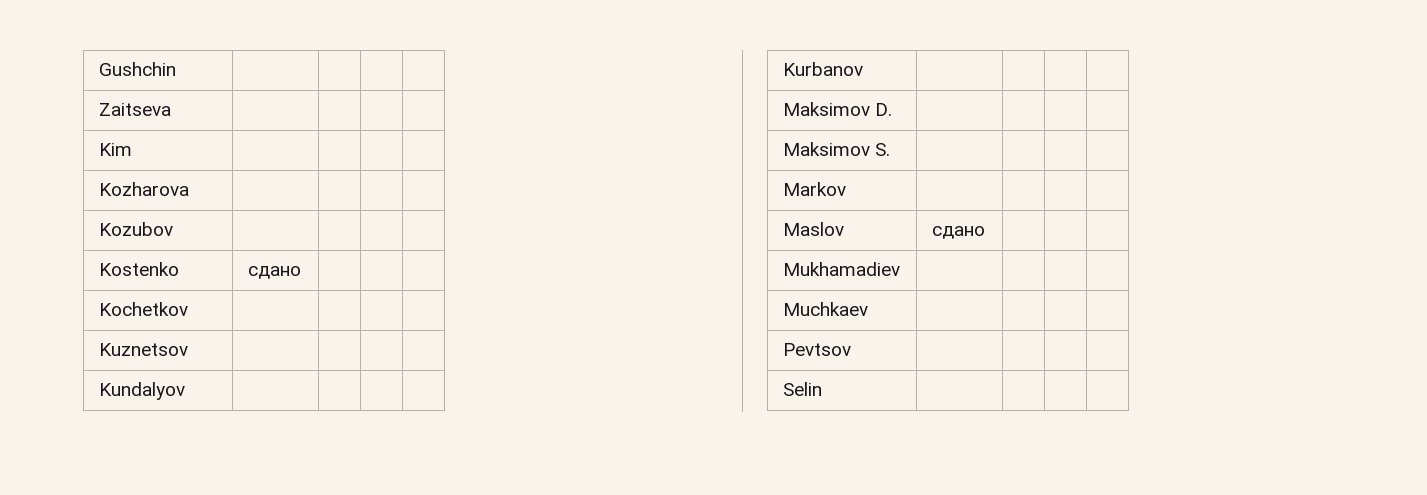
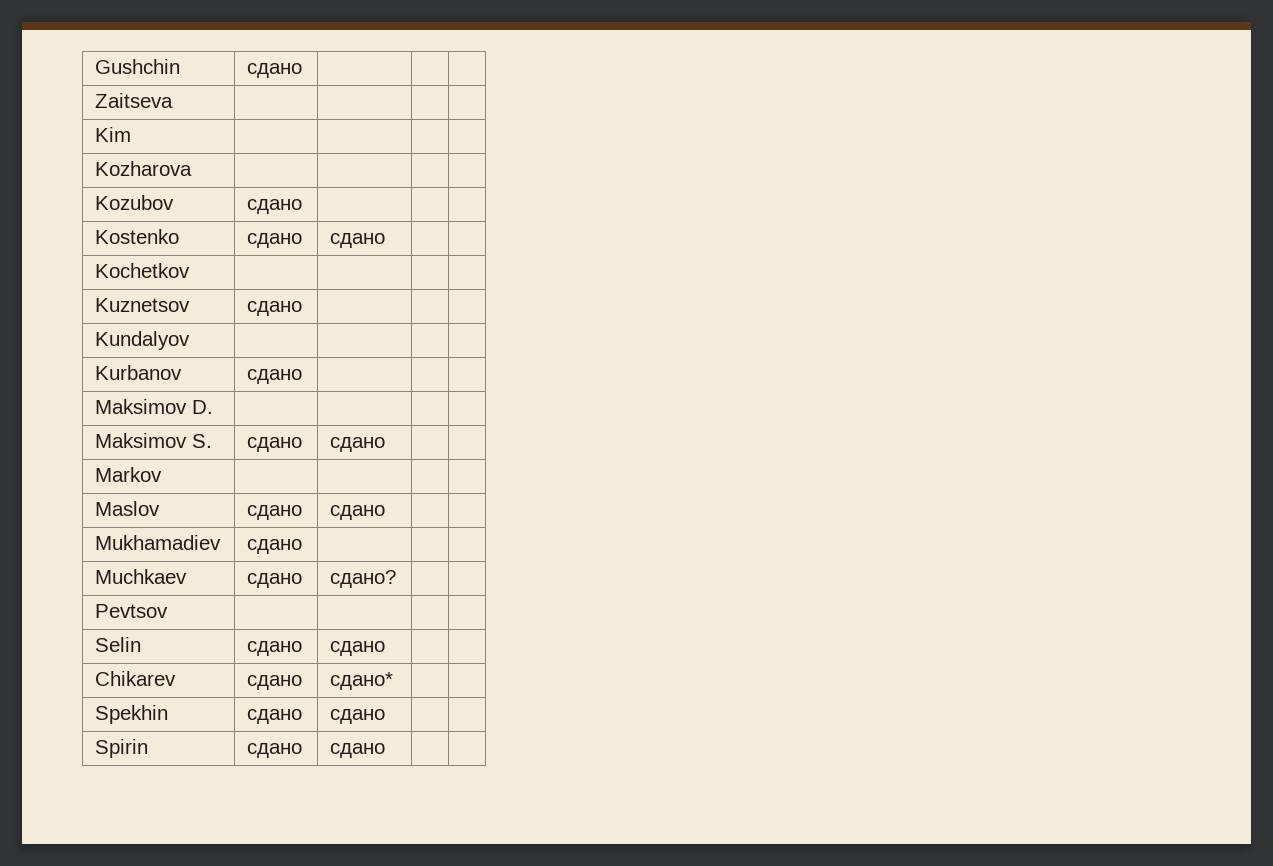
(176, 69) none -> [247,63,303,78] сдано
(173, 229) none -> [247,199,303,214] сдано
(301, 272) none -> [330,233,386,248] сдано
(188, 349) none -> [247,301,303,316] сдано
(863, 69) none -> [247,369,303,384] сдано
(890, 149) | -> [247,437,303,452] [330,437,386,452] сдано | сдано
(985, 232) none -> [330,505,386,520] сдано
(900, 269) none -> [247,539,303,554] сдано
(868, 309) | -> [247,573,303,588] [330,570,397,588] сдано | сдано?
(822, 389) | -> [247,641,303,656] [330,641,386,656] [95,671,177,686] [247,675,303,690] [330,672,394,690] [95,705,169,724] [247,709,303,724] [330,709,386,724] [95,739,149,758] [247,743,303,758] [330,743,386,758] сдано | сдано | | // Chikarev | сдано | сдано* | | // Spekhin | сдано | сдано | | // Spirin | сдано | сдано

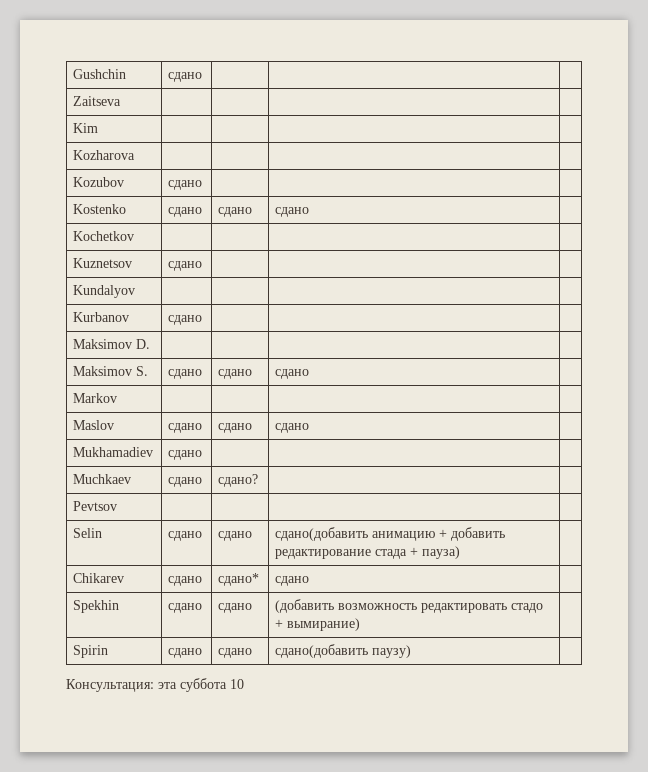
(386, 240) none -> [275,207,310,217] сдано
(386, 444) none -> [275,369,310,379] сдано
(386, 512) none -> [275,423,310,433] сдано
(386, 648) none -> [275,527,506,541] [275,546,461,559] сдано(добавить анимацию + добавить редактирование стада + пауза)
(394, 681) none -> [275,576,310,586] сдано
[95,739,149,758] [247,743,303,758] [330,743,386,758] | // Spirin | сдано | сдано | | -> [275,599,544,613] [275,618,361,631] [73,645,109,658] [168,648,203,658] [218,648,253,658] [275,644,412,658] [66,678,244,692] (добавить возможность редактировать стадо + вымирание) | // Spirin | сдано | сдано | сдано(добавить паузу) | // Консультация: эта суббота 10

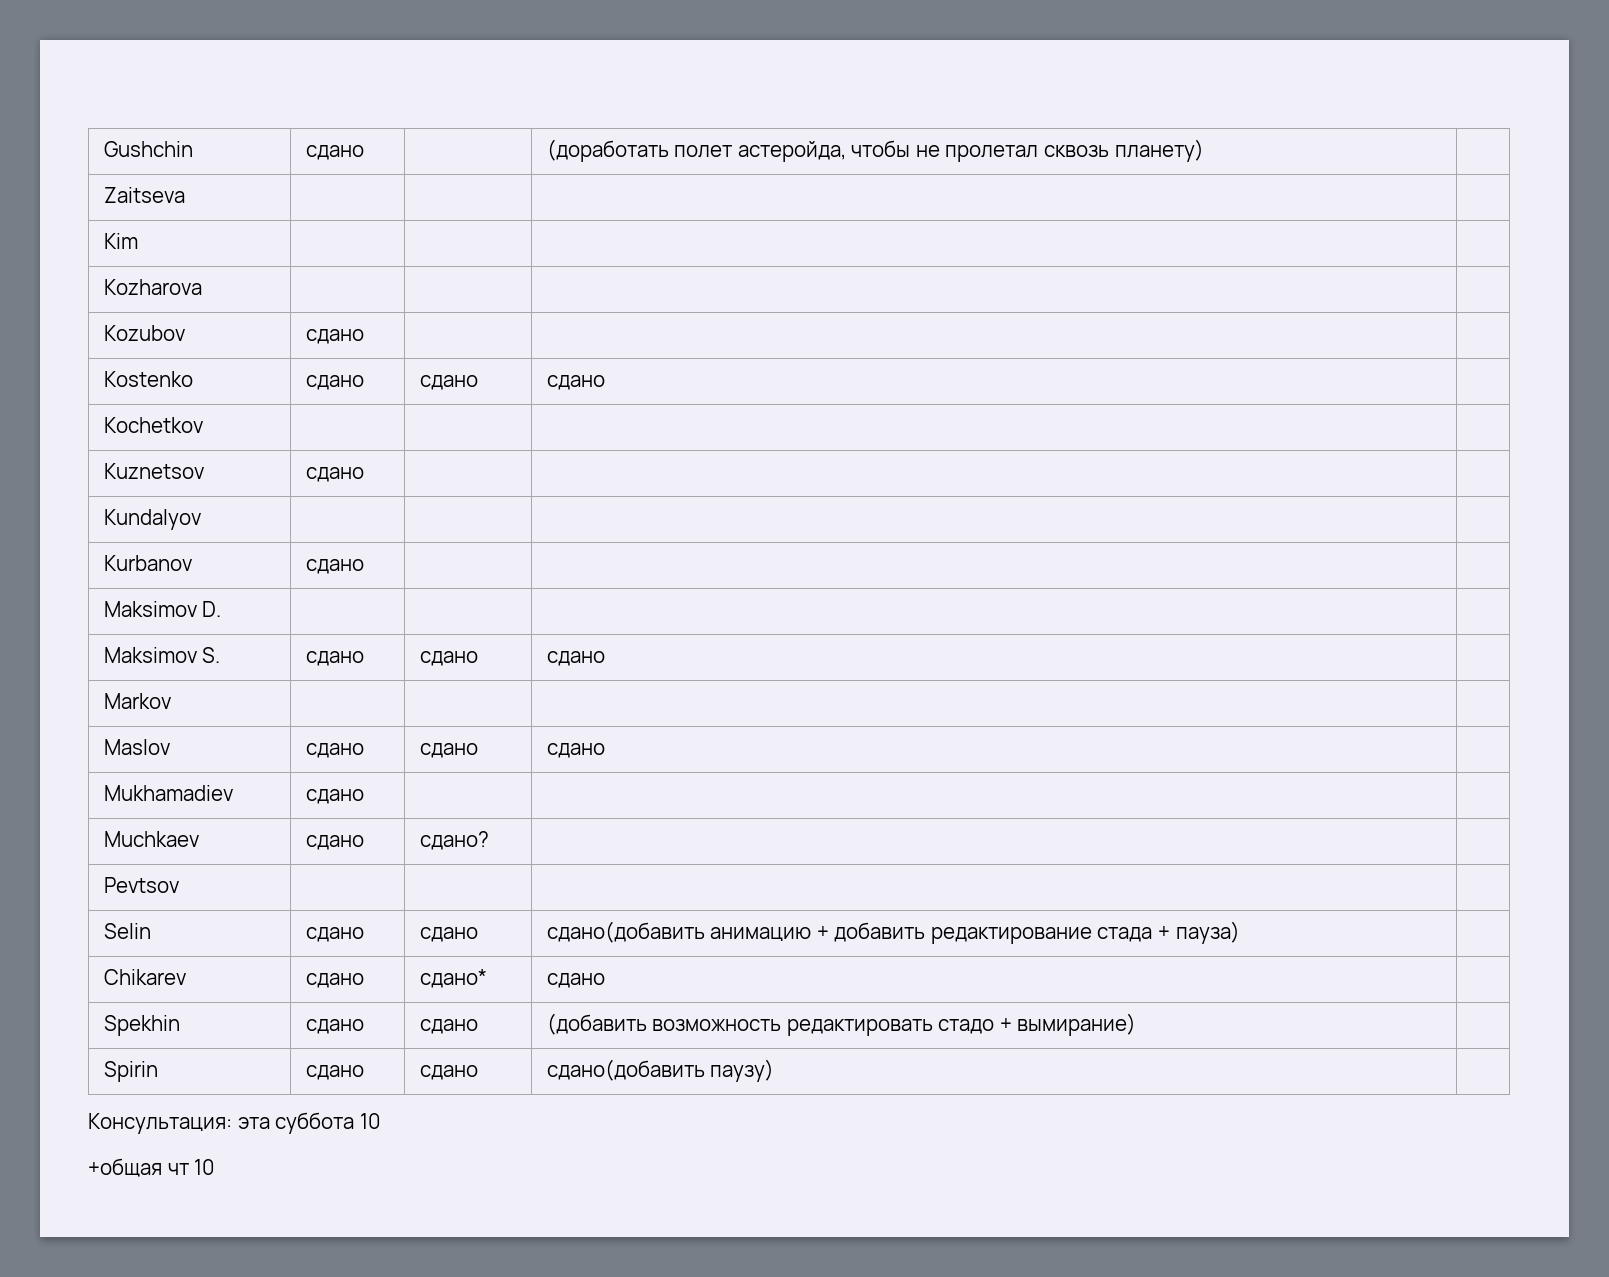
(203, 77) none -> [546,139,1204,162] (доработать полет астеройда, чтобы не пролетал сквозь планету)
(244, 684) none -> [88,1158,216,1177] // +общая чт 10

